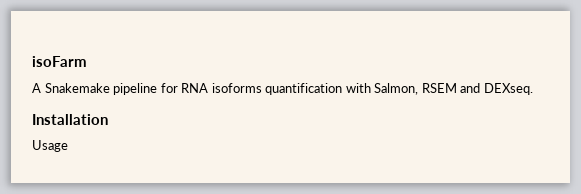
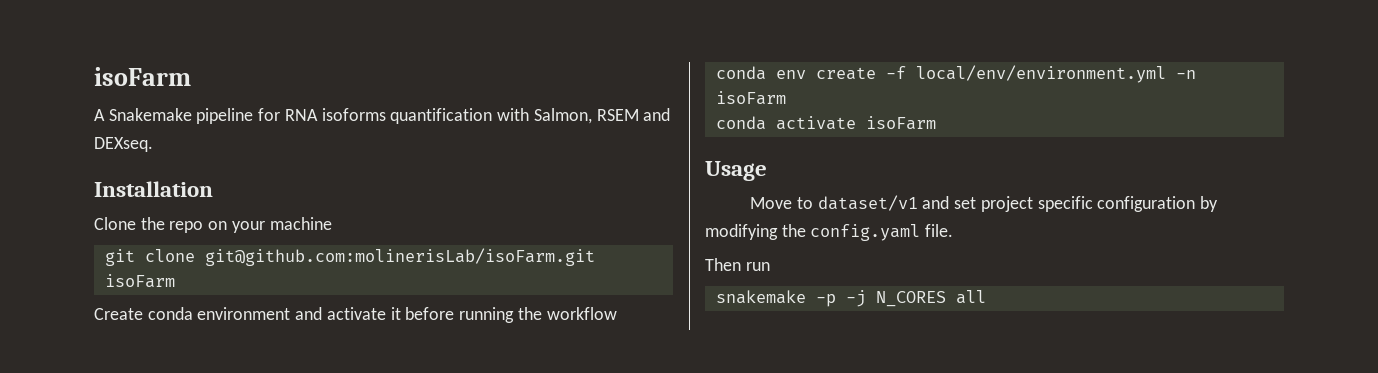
[32,140,68,152] Usage -> [94,217,332,233] [104,248,595,266] [104,274,175,288] [94,307,617,323] [715,65,1196,83] [715,91,786,105] [715,116,936,130] [705,161,767,181] [750,195,1219,212] [705,224,954,241] [705,258,770,271] [715,290,986,307] Clone the repo on your machine // git clone git@github.com:molinerisLab/isoFarm.git isoFarm // Create conda environment and activate it before running the workflow // conda env create -f local/env/environment.yml -n isoFarm // conda activate isoFarm // Usage // Move to dataset/v1 and set project specific configuration by modifying the config.yaml file. // Then run // snakemake -p -j N_CORES all

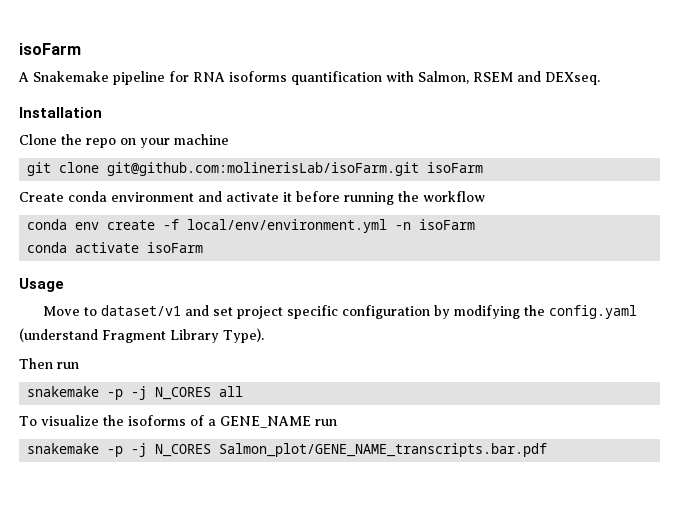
[925,224,954,237] file. -> [19,328,264,343] (understand Fragment Library Type).
(986, 297) none -> [19,415,337,428] [27,443,548,457] // To visualize the isoforms of a GENE_NAME run // snakemake -p -j N_CORES Salmon_plot/GENE_NAME_transcripts.bar.pdf

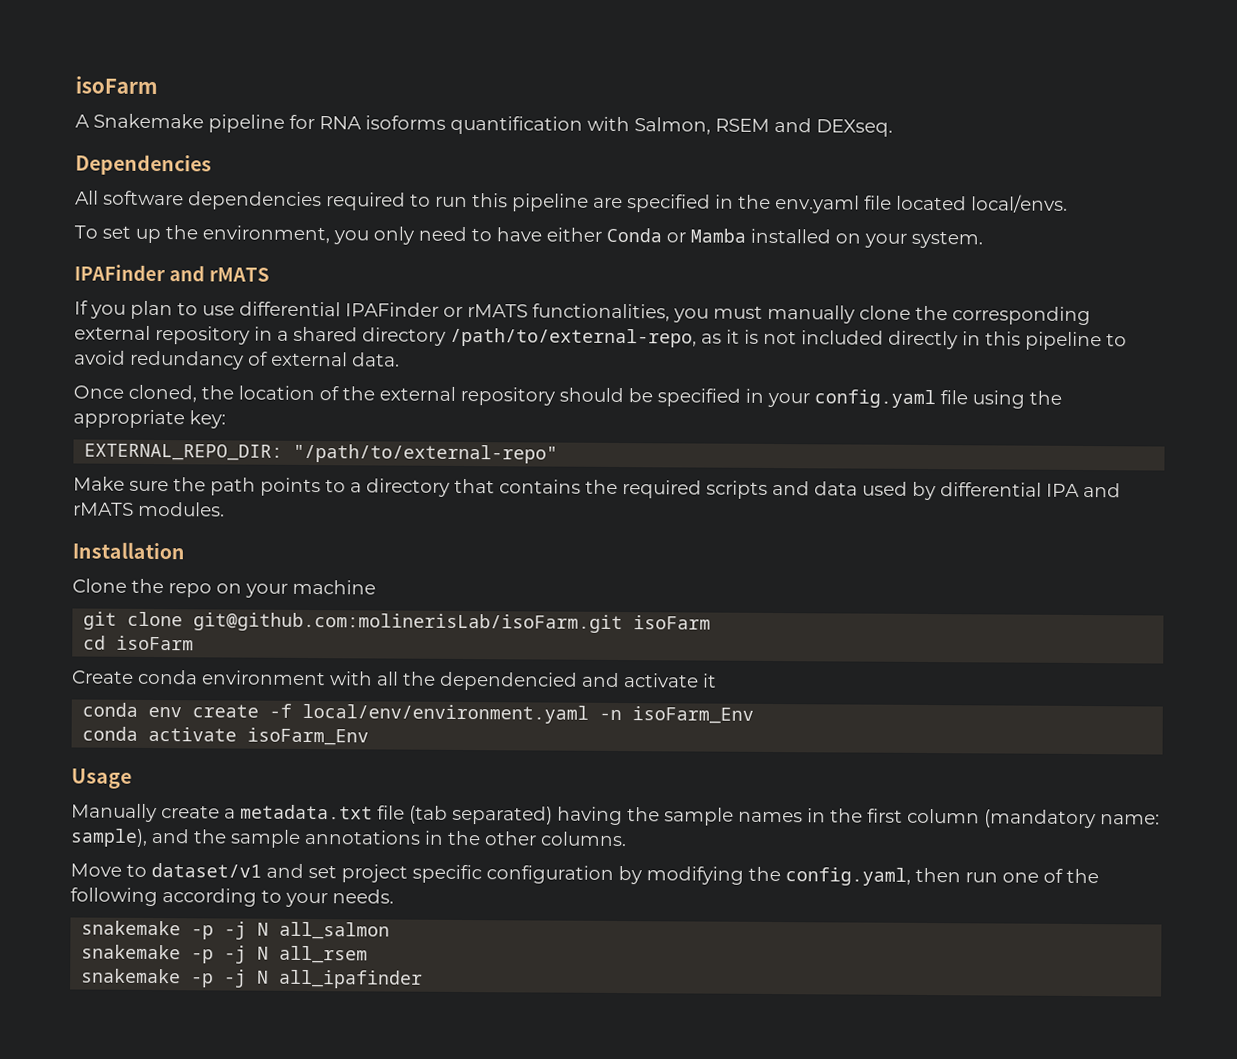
(600, 78) none -> [75,154,212,176] [75,190,1068,214] [74,225,983,249] [74,264,270,282] [74,300,1091,326] [74,325,1127,351] [74,350,400,370] [73,384,1062,409] [73,409,226,429] [84,443,559,464] [73,476,1121,501] [73,501,225,517] // Dependencies // All software dependencies required to run this pipeline are specified in the env.yaml file located local/envs. // To set up the environment, you only need to have either Conda or Mamba installed on your system. // IPAFinder and rMATS // If you plan to use differential IPAFinder or rMATS functionalities, you must manually clone the corresponding external repository in a shared directory /path/to/external-repo, as it is not included directly in this pipeline to avoid redundancy of external data. // Once cloned, the location of the external repository should be specified in your config.yaml file using the appropriate key: // EXTERNAL_REPO_DIR: "/path/to/external-repo" // Make sure the path points to a directory that contains the required scripts and data used by differential IPA and rMATS modules.
(484, 167) none -> [83,635,195,651] // cd isoFarm
(194, 197) none -> [329,671,578,691] with all the dependencied
[296,191,485,205] before running the workflow -> (717, 680) none
[187,219,476,233] local/env/environment.yml -n isoFarm -> [302,703,755,724] local/env/environment.yaml -n isoFarm_Env
[147,242,204,253] isoFarm -> [247,727,370,746] isoFarm_Env
(64, 285) none -> [71,803,1160,829] [70,828,627,848] // Manually create a metadata.txt file (tab separated) having the sample names in the first column (mandatory name: sample), and the sample annotations in the other columns.
[548,305,637,319] [19,328,264,343] [19,358,79,369] [27,386,244,400] [19,415,337,428] [27,443,548,457] config.yaml (understand Fragment Library Type). // Then run // snakemake -p -j N_CORES all // To visualize the isoforms of a GENE_NAME run // snakemake -p -j N_CORES Salmon_plot/GENE_NAME_transcripts.bar.pdf -> [785,867,1099,886] [70,887,394,908] [81,920,391,940] [81,944,369,964] [81,968,424,989] config.yaml, then run one of the following according to your needs. // snakemake -p -j N all_salmon // snakemake -p -j N all_rsem // snakemake -p -j N all_ipafinder

